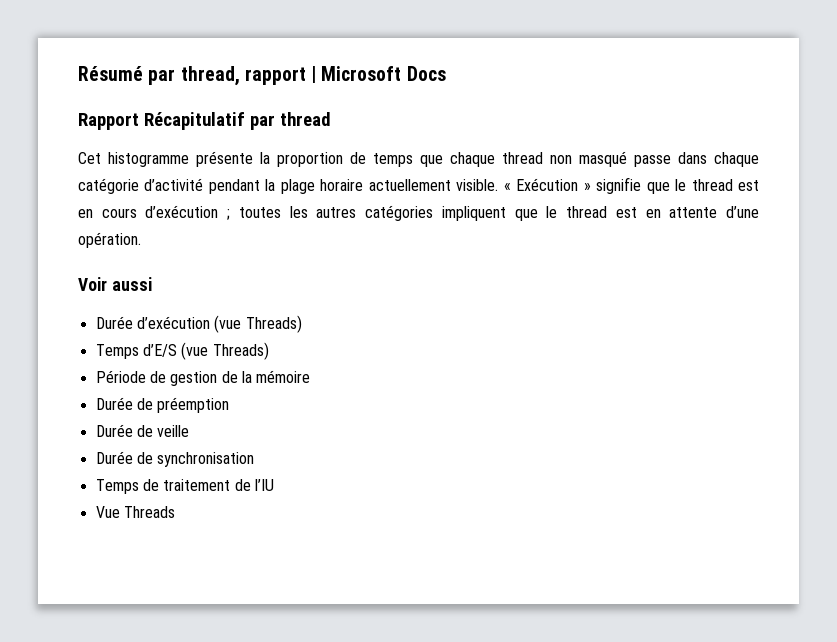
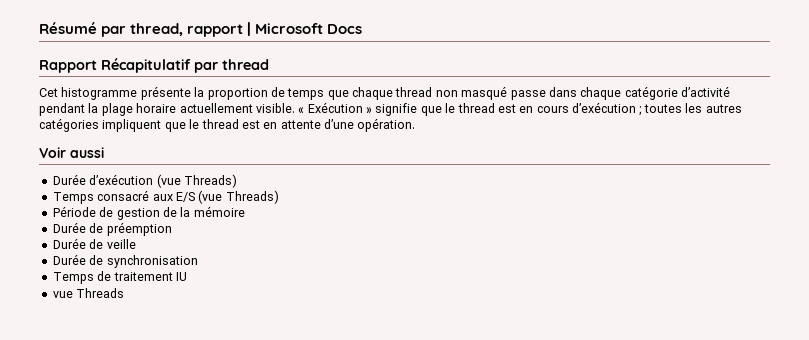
[142,344,177,357] d’E/S -> [97,190,195,202] consacré aux E/S
[234,479,274,491] [95,506,120,518] de l’IU // Vue -> [175,272,187,281] [52,291,73,298] IU // vue

